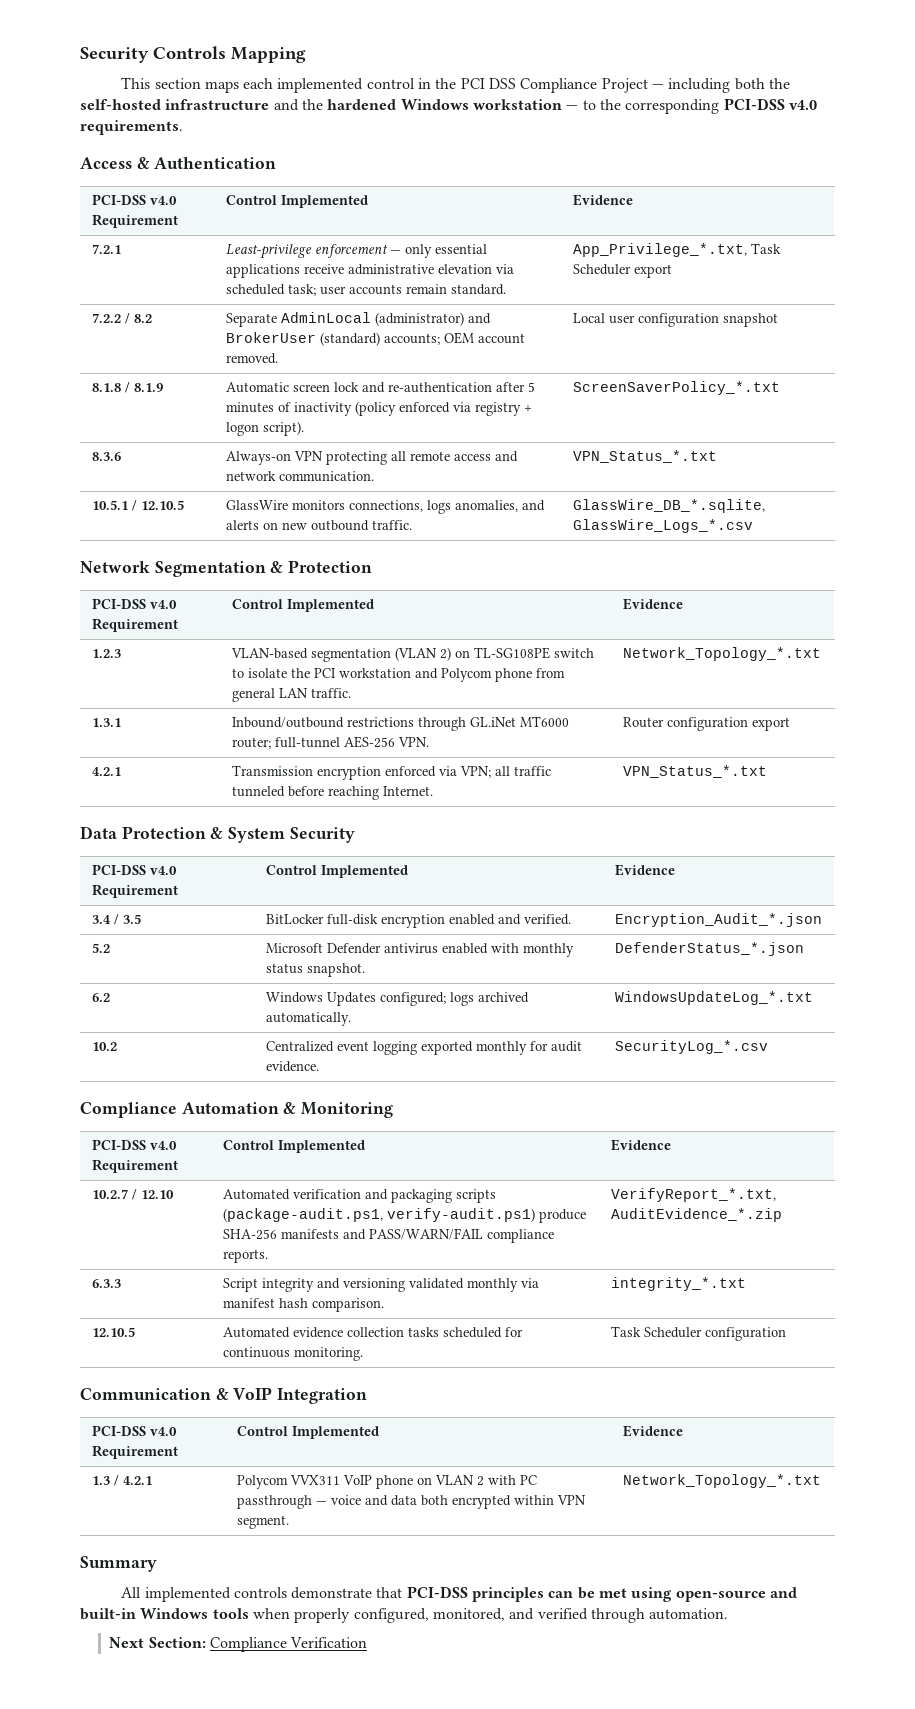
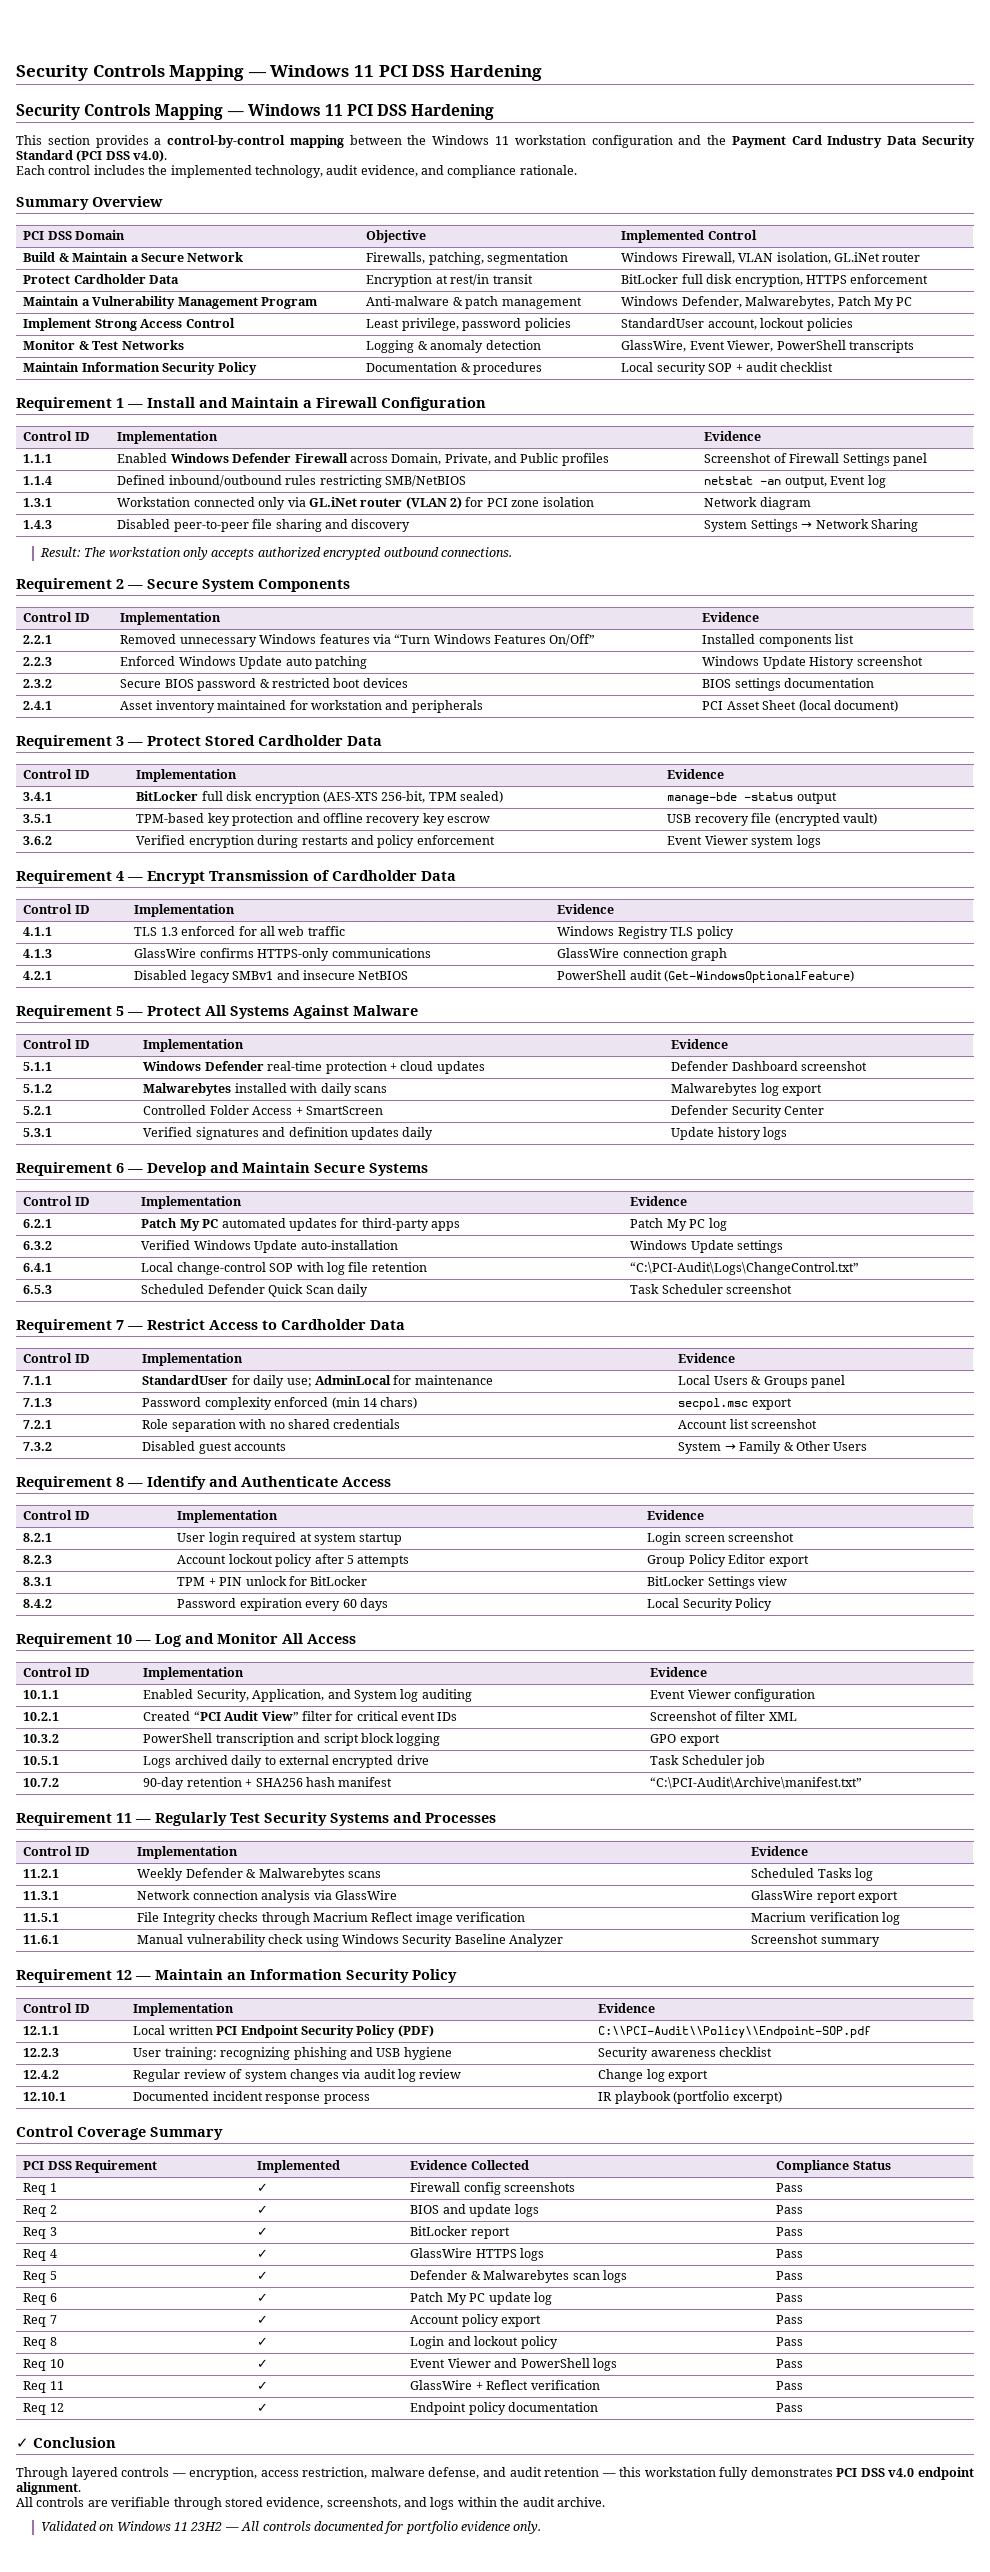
[80,46,306,63] [121,77,790,93] [80,98,817,114] [80,120,183,135] [80,157,277,169] [91,194,177,205] [91,214,178,228] [225,195,368,208] [572,194,633,206] [91,244,121,254] [225,244,487,259] [225,264,514,278] [225,284,506,296] [572,243,781,257] [572,264,672,278] [91,313,152,324] [225,312,491,327] [225,332,525,346] [225,353,278,364] [572,313,778,327] [91,382,163,393] [225,382,535,393] [225,401,532,416] [225,421,304,436] [572,381,780,395] [91,452,121,461] [225,451,518,465] [225,471,374,482] [572,450,717,463] [91,500,184,511] [225,500,545,514] [225,520,412,531] [572,499,765,513] [572,519,753,533] [80,560,373,577] [91,598,177,609] [91,618,178,632] [231,599,374,612] [622,598,683,610] [91,649,121,658] [230,647,594,662] [231,668,565,682] [231,688,351,702] [622,647,821,661] [91,718,121,727] [231,716,569,731] [231,736,429,749] [622,717,790,731] [91,767,121,776] [231,765,551,780] [231,786,433,800] [622,765,767,778] [80,826,355,843] [91,864,177,875] [91,884,178,898] [265,865,408,878] [614,864,675,876] [91,914,141,925] [265,914,571,928] [614,913,822,927] [91,943,110,953] [265,943,574,957] [265,963,365,977] [614,942,804,956] [91,993,110,1002] [265,992,529,1006] [265,1012,351,1026] [614,991,813,1005] [91,1042,117,1051] [265,1041,582,1055] [265,1061,319,1072] [614,1040,768,1054] [80,1102,394,1118] [91,1139,177,1150] [91,1159,178,1173] [222,1140,365,1153] [610,1139,671,1151] [91,1189,174,1200] [222,1189,496,1203] [222,1208,586,1223] [222,1228,554,1243] [222,1249,268,1263] [610,1188,776,1202] [610,1208,782,1222] [91,1279,121,1288] [222,1278,539,1292] [222,1298,384,1312] [610,1277,746,1291] [91,1327,135,1337] [222,1327,523,1338] [222,1347,363,1361] [610,1326,786,1341] [80,1387,368,1404] [91,1425,177,1436] [91,1445,178,1459] [236,1426,379,1439] [622,1425,683,1437] [91,1475,152,1486] [236,1475,537,1489] [236,1495,586,1509] [236,1515,289,1529] [622,1474,821,1488] [80,1556,157,1572] [121,1586,798,1602] [80,1608,729,1623] [109,1637,368,1652] Security Controls Mapping // This section maps each implemented control in the PCI DSS Compliance Project — including both the self-hosted infrastructure and the hardened Windows workstation — to the corresponding PCI-DSS v4.0 requirements. // Access & Authentication // PCI-DSS v4.0 Requirement | Control Implemented | Evidence // 7.2.1 | Least-privilege enforcement — only essential applications receive administrative elevation via scheduled task; user accounts remain standard. | App_Privilege_*.txt, Task Scheduler export // 7.2.2 / 8.2 | Separate AdminLocal (administrator) and BrokerUser (standard) accounts; OEM account removed. | Local user configuration snapshot // 8.1.8 / 8.1.9 | Automatic screen lock and re-authentication after 5 minutes of inactivity (policy enforced via registry + logon script). | ScreenSaverPolicy_*.txt // 8.3.6 | Always-on VPN protecting all remote access and network communication. | VPN_Status_*.txt // 10.5.1 / 12.10.5 | GlassWire monitors connections, logs anomalies, and alerts on new outbound traffic. | GlassWire_DB_*.sqlite, GlassWire_Logs_*.csv // Network Segmentation & Protection // PCI-DSS v4.0 Requirement | Control Implemented | Evidence // 1.2.3 | VLAN-based segmentation (VLAN 2) on TL-SG108PE switch to isolate the PCI workstation and Polycom phone from general LAN traffic. | Network_Topology_*.txt // 1.3.1 | Inbound/outbound restrictions through GL.iNet MT6000 router; full-tunnel AES-256 VPN. | Router configuration export // 4.2.1 | Transmission encryption enforced via VPN; all traffic tunneled before reaching Internet. | VPN_Status_*.txt // Data Protection & System Security // PCI-DSS v4.0 Requirement | Control Implemented | Evidence // 3.4 / 3.5 | BitLocker full-disk encryption enabled and verified. | Encryption_Audit_*.json // 5.2 | Microsoft Defender antivirus enabled with monthly status snapshot. | DefenderStatus_*.json // 6.2 | Windows Updates configured; logs archived automatically. | WindowsUpdateLog_*.txt // 10.2 | Centralized event logging exported monthly for audit evidence. | SecurityLog_*.csv // Compliance Automation & Monitoring // PCI-DSS v4.0 Requirement | Control Implemented | Evidence // 10.2.7 / 12.10 | Automated verification and packaging scripts (package-audit.ps1, verify-audit.ps1) produce SHA-256 manifests and PASS/WARN/FAIL compliance reports. | VerifyReport_*.txt, AuditEvidence_*.zip // 6.3.3 | Script integrity and versioning validated monthly via manifest hash comparison. | integrity_*.txt // 12.10.5 | Automated evidence collection tasks scheduled for continuous monitoring. | Task Scheduler configuration // Communication & VoIP Integration // PCI-DSS v4.0 Requirement | Control Implemented | Evidence // 1.3 / 4.2.1 | Polycom VVX311 VoIP phone on VLAN 2 with PC passthrough — voice and data both encrypted within VPN segment. | Network_Topology_*.txt // Summary // All implemented controls demonstrate that PCI-DSS principles can be met using open-source and built-in Windows tools when properly configured, monitored, and verified through automation. // Next Section: Compliance Verification -> [16,65,542,81] [16,104,495,120] [16,135,976,148] [16,150,168,162] [16,165,577,178] [16,196,163,210] [23,230,126,240] [366,230,427,243] [621,230,757,243] [23,252,244,262] [366,252,569,265] [621,252,921,264] [23,274,180,284] [366,274,533,287] [621,274,929,287] [23,296,317,309] [366,296,582,309] [621,296,913,309] [23,318,235,331] [366,318,571,331] [621,318,853,331] [23,340,184,350] [366,340,541,353] [621,340,914,353] [23,362,257,375] [366,362,543,375] [621,362,834,375] [16,397,486,411] [23,431,90,441] [117,431,219,444] [704,431,762,441] [23,454,53,463] [117,453,609,466] [704,453,927,466] [23,476,53,485] [117,475,466,488] [704,475,886,488] [23,498,53,507] [117,497,594,510] [704,497,811,510] [23,520,53,529] [117,519,411,532] [704,519,918,532] [39,547,512,560] [16,578,350,592] [23,612,90,622] [120,612,222,625] [702,612,760,622] [23,635,53,644] [120,634,596,647] [702,634,855,647] [23,657,53,666] [120,656,367,669] [702,656,923,669] [23,679,53,688] [120,678,408,691] [702,678,875,691] [23,701,53,710] [120,700,483,713] [702,700,898,712] [16,735,382,749] [23,769,90,779] [136,769,238,782] [667,769,725,779] [23,792,53,801] [136,791,504,804] [667,792,837,804] [23,814,53,823] [136,813,491,826] [667,813,877,826] [23,836,53,845] [136,835,495,848] [667,835,821,848] [16,870,456,884] [23,904,90,914] [134,904,236,917] [557,904,615,914] [23,927,53,936] [134,926,345,936] [557,926,734,939] [23,949,53,958] [134,948,431,961] [557,948,728,961] [23,971,53,980] [134,970,409,983] [557,970,855,983] [16,1005,418,1019] [23,1039,90,1049] [143,1039,245,1052] [671,1039,729,1049] [23,1062,53,1071] [143,1061,485,1074] [671,1061,868,1071] [23,1084,53,1093] [143,1083,387,1096] [671,1083,823,1096] [23,1106,53,1115] [143,1105,383,1115] [671,1105,825,1118] [23,1128,53,1137] [143,1127,434,1140] [671,1127,788,1140] [16,1162,428,1176] [23,1196,90,1206] [141,1196,243,1209] [630,1196,688,1206] [23,1219,53,1228] [141,1218,461,1231] [630,1218,727,1231] [23,1241,53,1250] [141,1240,398,1253] [630,1240,784,1253] [23,1263,53,1272] [141,1262,427,1275] [630,1262,860,1275] [23,1285,53,1294] [141,1284,368,1297] [630,1284,793,1294] [16,1319,405,1333] [23,1353,90,1363] [142,1353,244,1366] [678,1353,736,1363] [23,1376,53,1385] [142,1375,493,1388] [678,1375,845,1388] [23,1398,53,1407] [142,1397,418,1410] [678,1398,792,1410] [23,1420,53,1429] [142,1419,401,1432] [678,1419,818,1429] [23,1442,53,1451] [142,1441,287,1454] [678,1441,868,1454] [16,1476,391,1490] [23,1510,90,1520] [177,1510,279,1523] [647,1510,705,1520] [23,1533,53,1542] [177,1532,403,1545] [647,1532,795,1545] [23,1555,53,1564] [177,1554,410,1567] [647,1554,809,1567] [23,1577,53,1586] [177,1576,368,1586] [647,1576,788,1589] [23,1599,53,1608] [177,1598,388,1611] [647,1598,773,1611] [16,1633,356,1647] [23,1667,90,1677] [143,1667,245,1680] [650,1667,708,1677] [23,1690,60,1699] [143,1689,472,1702] [650,1689,816,1702] [23,1712,60,1721] [143,1711,458,1721] [650,1711,797,1721] [23,1734,60,1743] [143,1733,441,1746] [650,1734,720,1746] [23,1756,60,1765] [143,1755,429,1768] [650,1755,766,1768] [23,1778,60,1787] [143,1777,393,1790] [650,1777,863,1789] [16,1812,496,1826] [23,1846,90,1856] [137,1846,239,1859] [751,1846,809,1856] [23,1869,60,1878] [137,1868,381,1881] [751,1868,874,1881] [23,1891,60,1900] [137,1890,397,1903] [751,1890,899,1903] [23,1913,60,1922] [137,1912,526,1925] [751,1912,901,1925] [23,1935,60,1944] [137,1934,564,1947] [751,1934,880,1947] [16,1969,457,1983] [23,2003,90,2013] [133,2003,235,2016] [598,2003,656,2013] [23,2026,60,2035] [133,2025,434,2038] [598,2026,872,2038] [23,2048,60,2057] [133,2047,452,2060] [598,2047,773,2060] [23,2070,60,2079] [133,2069,462,2082] [598,2069,709,2082] [23,2092,67,2101] [133,2091,370,2104] [598,2091,782,2104] [16,2126,223,2140] [23,2160,158,2173] [257,2160,341,2173] [410,2160,529,2170] [776,2160,891,2173] [23,2183,57,2195] [257,2183,269,2192] [410,2182,576,2195] [776,2183,804,2192] [23,2205,57,2217] [257,2205,269,2214] [410,2204,539,2217] [776,2205,804,2214] [23,2227,57,2239] [257,2227,269,2236] [410,2226,510,2239] [776,2227,804,2236] [23,2249,57,2261] [257,2249,269,2258] [410,2248,545,2261] [776,2249,804,2258] [23,2271,57,2283] [257,2271,269,2280] [410,2270,627,2283] [776,2271,804,2280] [23,2293,57,2305] [257,2293,269,2302] [410,2292,552,2305] [776,2293,804,2302] [23,2315,57,2327] [257,2315,269,2324] [410,2314,542,2327] [776,2315,804,2324] [23,2337,57,2349] [257,2337,269,2346] [410,2336,558,2349] [776,2337,804,2346] [23,2359,64,2371] [257,2359,269,2368] [410,2358,617,2371] [776,2359,804,2368] [23,2381,64,2393] [257,2381,269,2390] [410,2380,600,2390] [776,2381,804,2390] [23,2403,64,2415] [257,2403,269,2412] [410,2402,599,2415] [776,2403,804,2412] [16,2437,116,2448] [16,2467,974,2480] [16,2482,81,2495] [16,2497,605,2510] [40,2521,542,2534] Security Controls Mapping — Windows 11 PCI DSS Hardening // Security Controls Mapping — Windows 11 PCI DSS Hardening // This section provides a control-by-control mapping between the Windows 11 workstation configuration and the Payment Card Industry Data Security Standard (PCI DSS v4.0). // Each control includes the implemented technology, audit evidence, and compliance rationale. // Summary Overview // PCI DSS Domain | Objective | Implemented Control // Build & Maintain a Secure Network | Firewalls, patching, segmentation | Windows Firewall, VLAN isolation, GL.iNet router // Protect Cardholder Data | Encryption at rest/in transit | BitLocker full disk encryption, HTTPS enforcement // Maintain a Vulnerability Management Program | Anti-malware & patch management | Windows Defender, Malwarebytes, Patch My PC // Implement Strong Access Control | Least privilege, password policies | StandardUser account, lockout policies // Monitor & Test Networks | Logging & anomaly detection | GlassWire, Event Viewer, PowerShell transcripts // Maintain Information Security Policy | Documentation & procedures | Local security SOP + audit checklist // Requirement 1 — Install and Maintain a Firewall Configuration // Control ID | Implementation | Evidence // 1.1.1 | Enabled Windows Defender Firewall across Domain, Private, and Public profiles | Screenshot of Firewall Settings panel // 1.1.4 | Defined inbound/outbound rules restricting SMB/NetBIOS | netstat -an output, Event log // 1.3.1 | Workstation connected only via GL.iNet router (VLAN 2) for PCI zone isolation | Network diagram // 1.4.3 | Disabled peer-to-peer file sharing and discovery | System Settings → Network Sharing // Result: The workstation only accepts authorized encrypted outbound connections. // Requirement 2 — Secure System Components // Control ID | Implementation | Evidence // 2.2.1 | Removed unnecessary Windows features via “Turn Windows Features On/Off” | Installed components list // 2.2.3 | Enforced Windows Update auto patching | Windows Update History screenshot // 2.3.2 | Secure BIOS password & restricted boot devices | BIOS settings documentation // 2.4.1 | Asset inventory maintained for workstation and peripherals | PCI Asset Sheet (local document) // Requirement 3 — Protect Stored Cardholder Data // Control ID | Implementation | Evidence // 3.4.1 | BitLocker full disk encryption (AES-XTS 256-bit, TPM sealed) | manage-bde -status output // 3.5.1 | TPM-based key protection and offline recovery key escrow | USB recovery file (encrypted vault) // 3.6.2 | Verified encryption during restarts and policy enforcement | Event Viewer system logs // Requirement 4 — Encrypt Transmission of Cardholder Data // Control ID | Implementation | Evidence // 4.1.1 | TLS 1.3 enforced for all web traffic | Windows Registry TLS policy // 4.1.3 | GlassWire confirms HTTPS-only communications | GlassWire connection graph // 4.2.1 | Disabled legacy SMBv1 and insecure NetBIOS | PowerShell audit (Get-WindowsOptionalFeature) // Requirement 5 — Protect All Systems Against Malware // Control ID | Implementation | Evidence // 5.1.1 | Windows Defender real-time protection + cloud updates | Defender Dashboard screenshot // 5.1.2 | Malwarebytes installed with daily scans | Malwarebytes log export // 5.2.1 | Controlled Folder Access + SmartScreen | Defender Security Center // 5.3.1 | Verified signatures and definition updates daily | Update history logs // Requirement 6 — Develop and Maintain Secure Systems // Control ID | Implementation | Evidence // 6.2.1 | Patch My PC automated updates for third-party apps | Patch My PC log // 6.3.2 | Verified Windows Update auto-installation | Windows Update settings // 6.4.1 | Local change-control SOP with log file retention | “C:\PCI-Audit\Logs\ChangeControl.txt” // 6.5.3 | Scheduled Defender Quick Scan daily | Task Scheduler screenshot // Requirement 7 — Restrict Access to Cardholder Data // Control ID | Implementation | Evidence // 7.1.1 | StandardUser for daily use; AdminLocal for maintenance | Local Users & Groups panel // 7.1.3 | Password complexity enforced (min 14 chars) | secpol.msc export // 7.2.1 | Role separation with no shared credentials | Account list screenshot // 7.3.2 | Disabled guest accounts | System → Family & Other Users // Requirement 8 — Identify and Authenticate Access // Control ID | Implementation | Evidence // 8.2.1 | User login required at system startup | Login screen screenshot // 8.2.3 | Account lockout policy after 5 attempts | Group Policy Editor export // 8.3.1 | TPM + PIN unlock for BitLocker | BitLocker Settings view // 8.4.2 | Password expiration every 60 days | Local Security Policy // Requirement 10 — Log and Monitor All Access // Control ID | Implementation | Evidence // 10.1.1 | Enabled Security, Application, and System log auditing | Event Viewer configuration // 10.2.1 | Created “PCI Audit View” filter for critical event IDs | Screenshot of filter XML // 10.3.2 | PowerShell transcription and script block logging | GPO export // 10.5.1 | Logs archived daily to external encrypted drive | Task Scheduler job // 10.7.2 | 90-day retention + SHA256 hash manifest | “C:\PCI-Audit\Archive\manifest.txt” // Requirement 11 — Regularly Test Security Systems and Processes // Control ID | Implementation | Evidence // 11.2.1 | Weekly Defender & Malwarebytes scans | Scheduled Tasks log // 11.3.1 | Network connection analysis via GlassWire | GlassWire report export // 11.5.1 | File Integrity checks through Macrium Reflect image verification | Macrium verification log // 11.6.1 | Manual vulnerability check using Windows Security Baseline Analyzer | Screenshot summary // Requirement 12 — Maintain an Information Security Policy // Control ID | Implementation | Evidence // 12.1.1 | Local written PCI Endpoint Security Policy (PDF) | C:\\PCI-Audit\\Policy\\Endpoint-SOP.pdf // 12.2.3 | User training: recognizing phishing and USB hygiene | Security awareness checklist // 12.4.2 | Regular review of system changes via audit log review | Change log export // 12.10.1 | Documented incident response process | IR playbook (portfolio excerpt) // Control Coverage Summary // PCI DSS Requirement | Implemented | Evidence Collected | Compliance Status // Req 1 | ✓ | Firewall config screenshots | Pass // Req 2 | ✓ | BIOS and update logs | Pass // Req 3 | ✓ | BitLocker report | Pass // Req 4 | ✓ | GlassWire HTTPS logs | Pass // Req 5 | ✓ | Defender & Malwarebytes scan logs | Pass // Req 6 | ✓ | Patch My PC update log | Pass // Req 7 | ✓ | Account policy export | Pass // Req 8 | ✓ | Login and lockout policy | Pass // Req 10 | ✓ | Event Viewer and PowerShell logs | Pass // Req 11 | ✓ | GlassWire + Reflect verification | Pass // Req 12 | ✓ | Endpoint policy documentation | Pass // ✓ Conclusion // Through layered controls — encryption, access restriction, malware defense, and audit retention — this workstation fully demonstrates PCI DSS v4.0 endpoint alignment. // All controls are verifiable through stored evidence, screenshots, and logs within the audit archive. // Validated on Windows 11 23H2 — All controls documented for portfolio evidence only.

